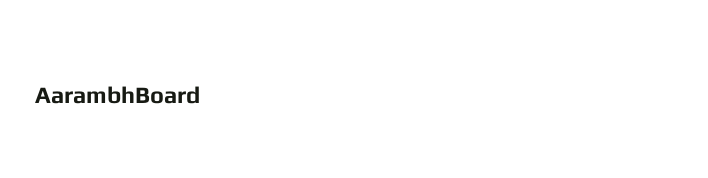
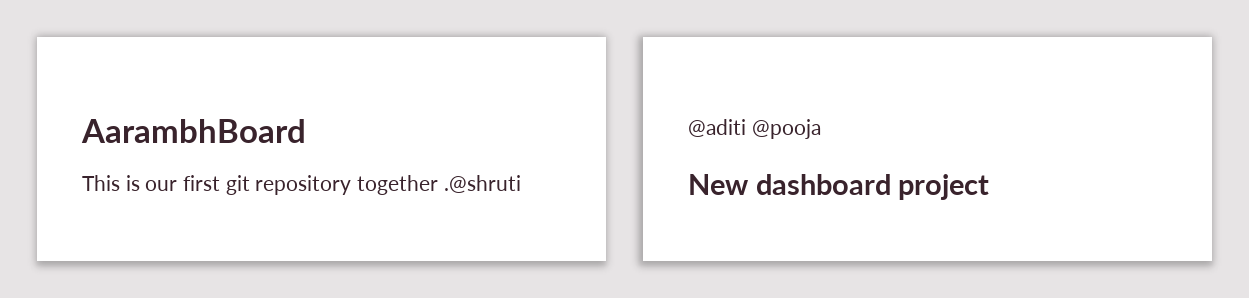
(200, 95) none -> [82,175,521,195] [688,119,821,139] [688,174,990,200] // This is our first git repository together .@shruti @aditi @pooja // New dashboard project

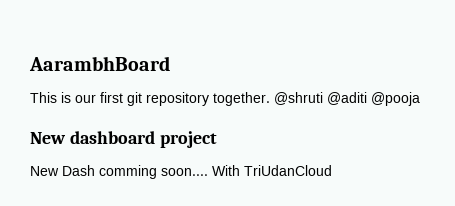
[357,175,521,195] together .@shruti -> [213,92,323,106] together. @shruti
(990, 187) none -> [30,165,332,179] // New Dash comming soon.... With TriUdanCloud

